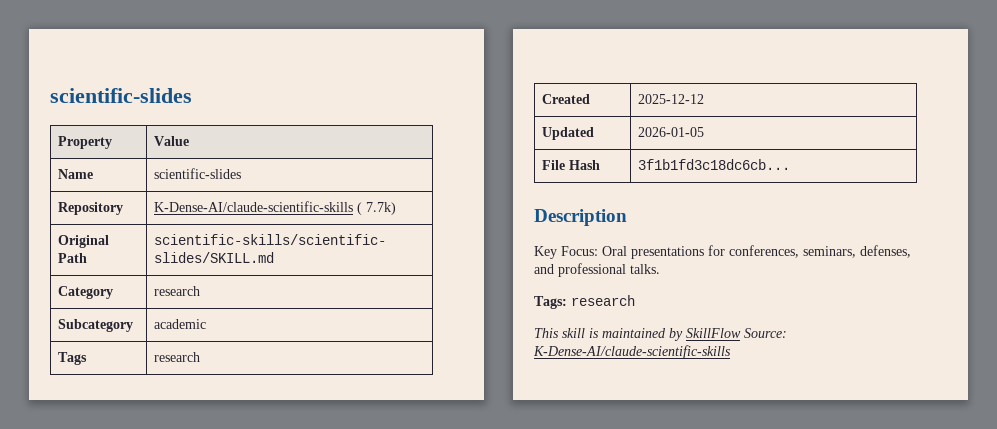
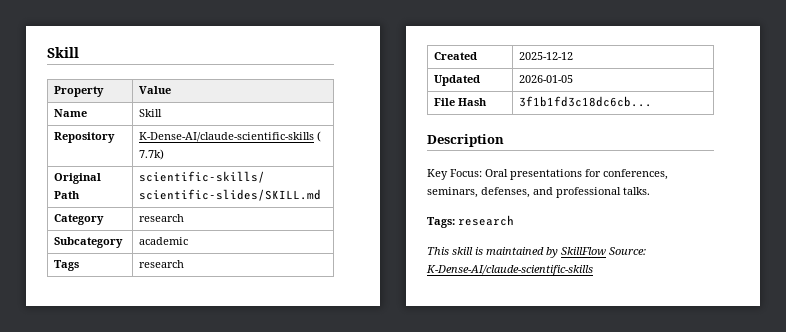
[50,88,192,103] scientific-slides -> [47,47,79,58] Skill
[154,168,242,179] scientific-slides -> [139,109,163,117] Skill

